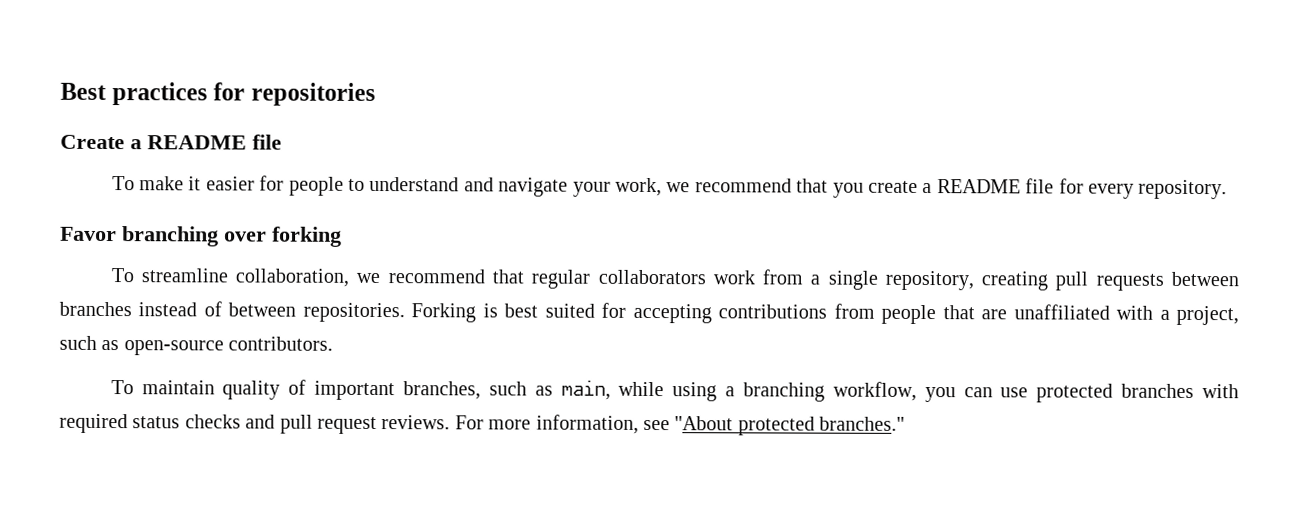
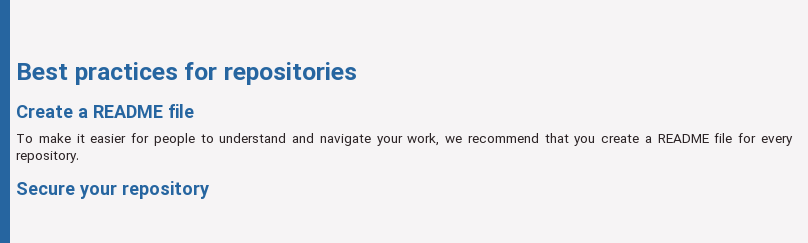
[60,226,342,247] [110,268,1239,291] [59,301,1239,326] [59,335,334,356] [110,379,1239,403] [59,413,906,436] Favor branching over forking // To streamline collaboration, we recommend that regular collaborators work from a single repository, creating pull requests between branches instead of between repositories. Forking is best suited for accepting contributions from people that are unaffiliated with a project, such as open-source contributors. // To maintain quality of important branches, such as main, while using a branching workflow, you can use protected branches with required status checks and pull request reviews. For more information, see "About protected branches." -> [16,181,209,199] Secure your repository

